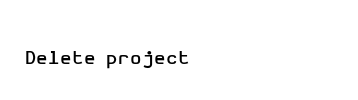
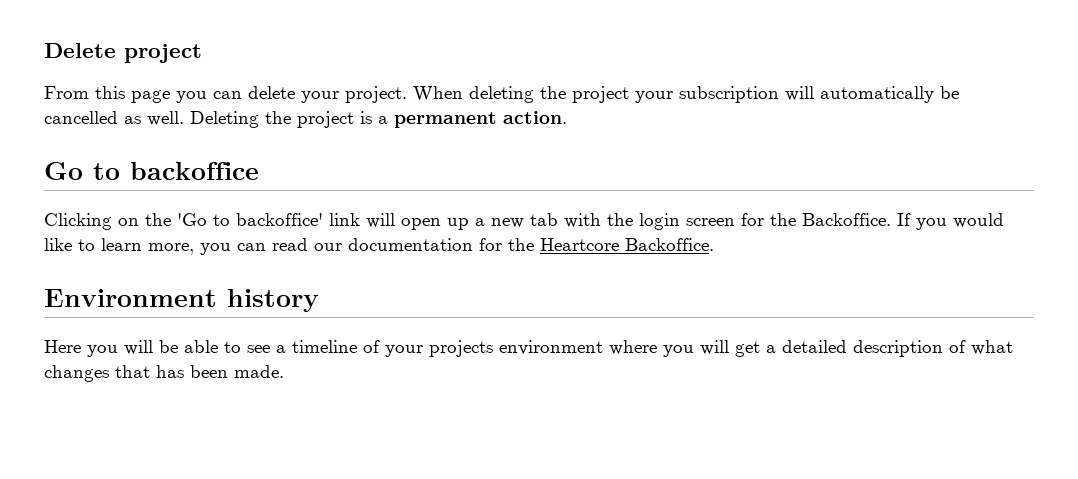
(190, 60) none -> [44,86,959,103] [44,111,567,128] [44,162,259,180] [44,213,1004,230] [44,238,714,255] [44,289,319,312] [44,340,1013,357] [44,365,284,382] // From this page you can delete your project. When deleting the project your subscription will automatically be cancelled as well. Deleting the project is a permanent action. // Go to backoffice // Clicking on the 'Go to backoffice' link will open up a new tab with the login screen for the Backoffice. If you would like to learn more, you can read our documentation for the Heartcore Backoffice. // Environment history // Here you will be able to see a timeline of your projects environment where you will get a detailed description of what changes that has been made.

